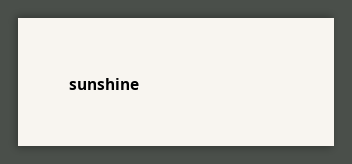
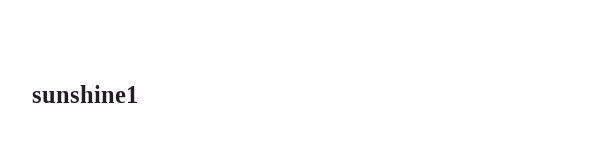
[69,78,139,90] sunshine -> [32,85,138,103] sunshine1

